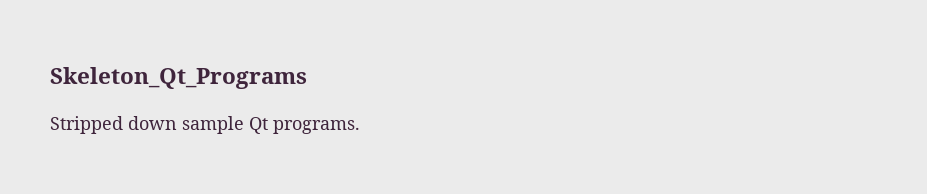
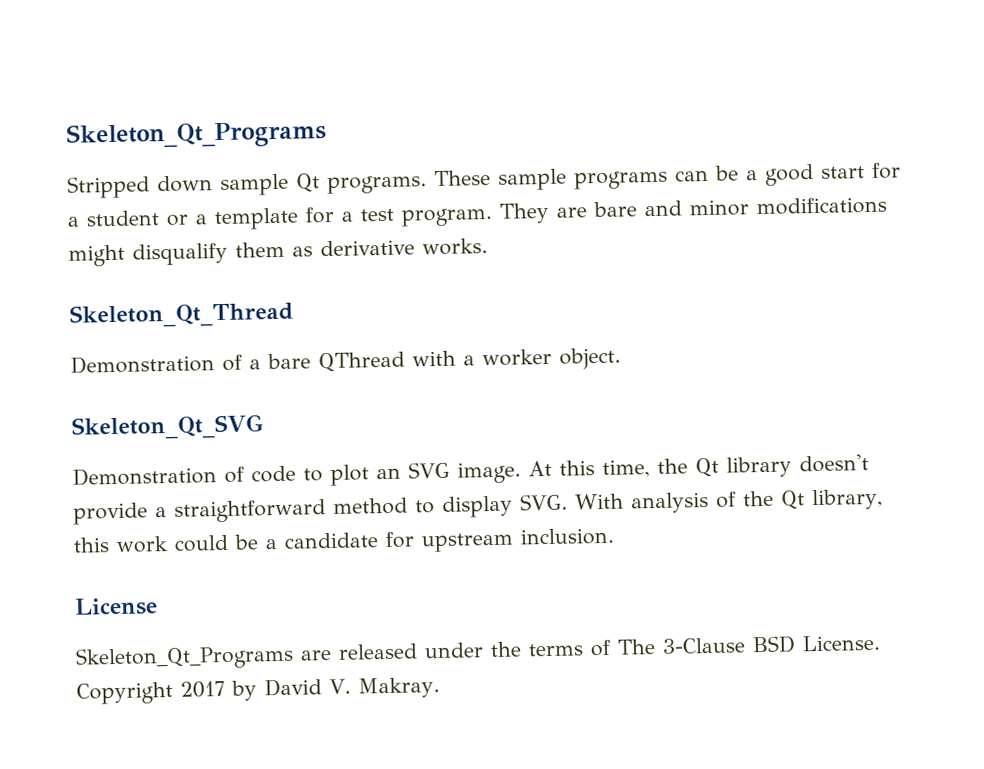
(360, 127) none -> [434,162,901,191] [67,196,887,231] [68,238,488,267] [69,301,294,329] [70,347,621,374] [71,414,264,441] [72,454,869,486] [73,488,883,525] [73,527,614,553] [74,597,158,616] [75,634,880,671] [76,677,440,705] These sample programs can be a good start for a student or a template for a test program. They are bare and minor modifications might disqualify them as derivative works. // Skeleton_Qt_Thread // Demonstration of a bare QThread with a worker object. // Skeleton_Qt_SVG // Demonstration of code to plot an SVG image. At this time, the Qt library doesn't provide a straightforward method to display SVG. With analysis of the Qt library, this work could be a candidate for upstream inclusion. // License // Skeleton_Qt_Programs are released under the terms of The 3-Clause BSD License. Copyright 2017 by David V. Makray.

